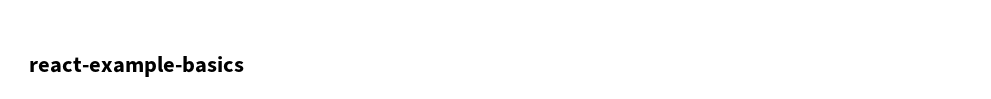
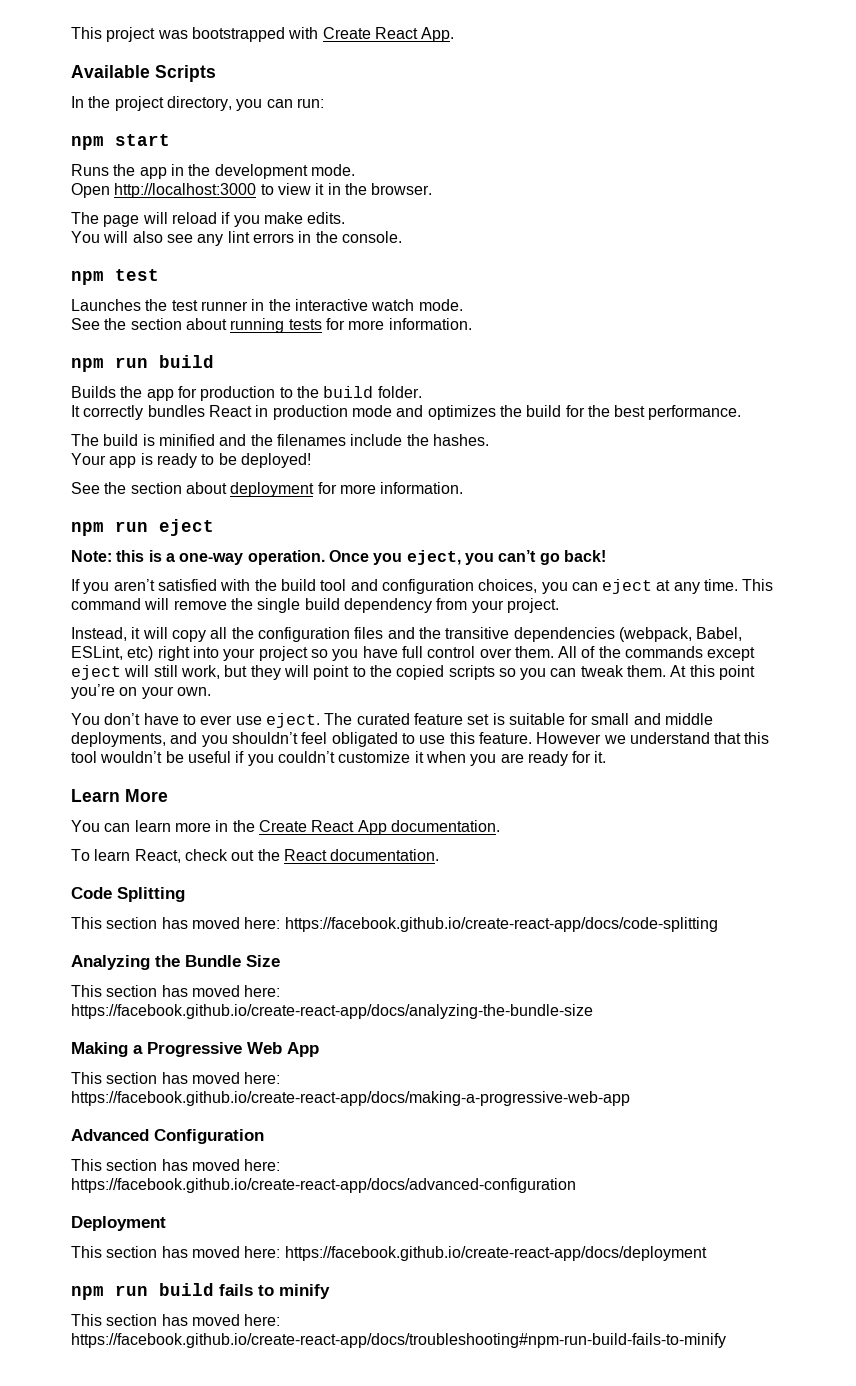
[29,56,244,77] react-example-basics -> [71,27,455,42] [71,65,216,82] [71,96,324,111] [71,134,170,150] [71,164,355,179] [71,183,433,198] [71,212,346,227] [71,231,402,246] [71,269,159,285] [71,299,463,311] [71,318,472,333] [71,355,214,372] [71,386,422,401] [71,405,742,420] [71,434,489,446] [71,453,311,468] [71,482,464,497] [71,519,214,536] [71,550,606,565] [71,579,774,594] [71,598,559,613] [71,627,743,642] [71,646,756,661] [71,665,756,680] [71,684,211,699] [71,713,714,728] [71,732,770,747] [71,751,607,766] [71,789,168,802] [71,820,500,835] [71,849,440,863] [71,887,185,902] [71,917,718,932] [71,955,280,970] [71,985,281,997] [71,1004,593,1019] [71,1042,319,1057] [71,1072,281,1084] [71,1091,630,1106] [71,1129,264,1144] [71,1159,281,1171] [71,1178,576,1193] [71,1216,166,1231] [71,1246,707,1261] [71,1283,330,1300] [71,1314,281,1326] [71,1333,726,1348] This project was bootstrapped with Create React App. // Available Scripts // In the project directory, you can run: // npm start // Runs the app in the development mode. // Open http://localhost:3000 to view it in the browser. // The page will reload if you make edits. // You will also see any lint errors in the console. // npm test // Launches the test runner in the interactive watch mode. // See the section about running tests for more information. // npm run build // Builds the app for production to the build folder. // It correctly bundles React in production mode and optimizes the build for the best performance. // The build is minified and the filenames include the hashes. // Your app is ready to be deployed! // See the section about deployment for more information. // npm run eject // Note: this is a one-way operation. Once you eject, you can’t go back! // If you aren’t satisfied with the build tool and configuration choices, you can eject at any time. This command will remove the single build dependency from your project. // Instead, it will copy all the configuration files and the transitive dependencies (webpack, Babel, ESLint, etc) right into your project so you have full control over them. All of the commands except eject will still work, but they will point to the copied scripts so you can tweak them. At this point you’re on your own. // You don’t have to ever use eject. The curated feature set is suitable for small and middle deployments, and you shouldn’t feel obligated to use this feature. However we understand that this tool wouldn’t be useful if you couldn’t customize it when you are ready for it. // Learn More // You can learn more in the Create React App documentation. // To learn React, check out the React documentation. // Code Splitting // This section has moved here: https://facebook.github.io/create-react-app/docs/code-splitting // Analyzing the Bundle Size // This section has moved here: https://facebook.github.io/create-react-app/docs/analyzing-the-bundle-size // Making a Progressive Web App // This section has moved here: https://facebook.github.io/create-react-app/docs/making-a-progressive-web-app // Advanced Configuration // This section has moved here: https://facebook.github.io/create-react-app/docs/advanced-configuration // Deployment // This section has moved here: https://facebook.github.io/create-react-app/docs/deployment // npm run build fails to minify // This section has moved here: https://facebook.github.io/create-react-app/docs/troubleshooting#npm-run-build-fails-to-minify

